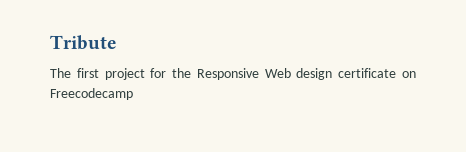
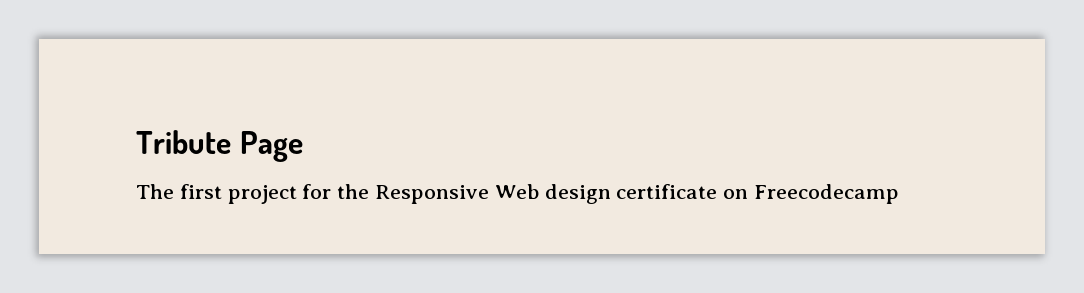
(117, 42) none -> [239,131,303,162] Page

